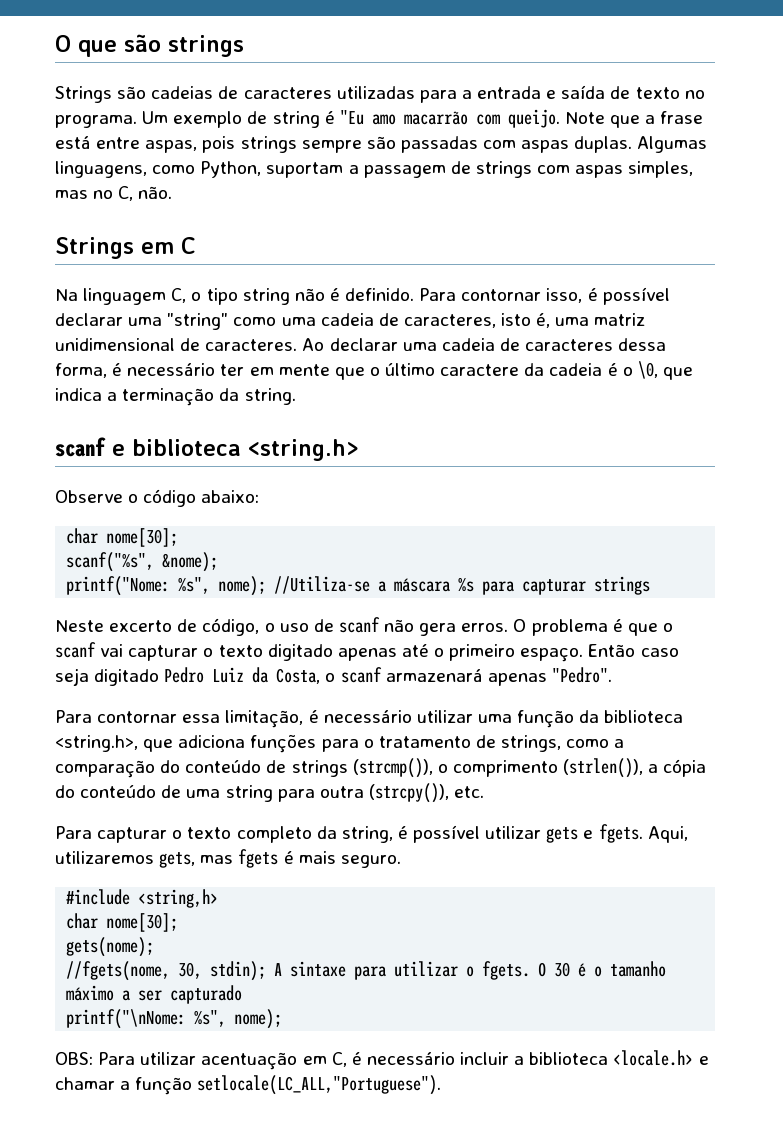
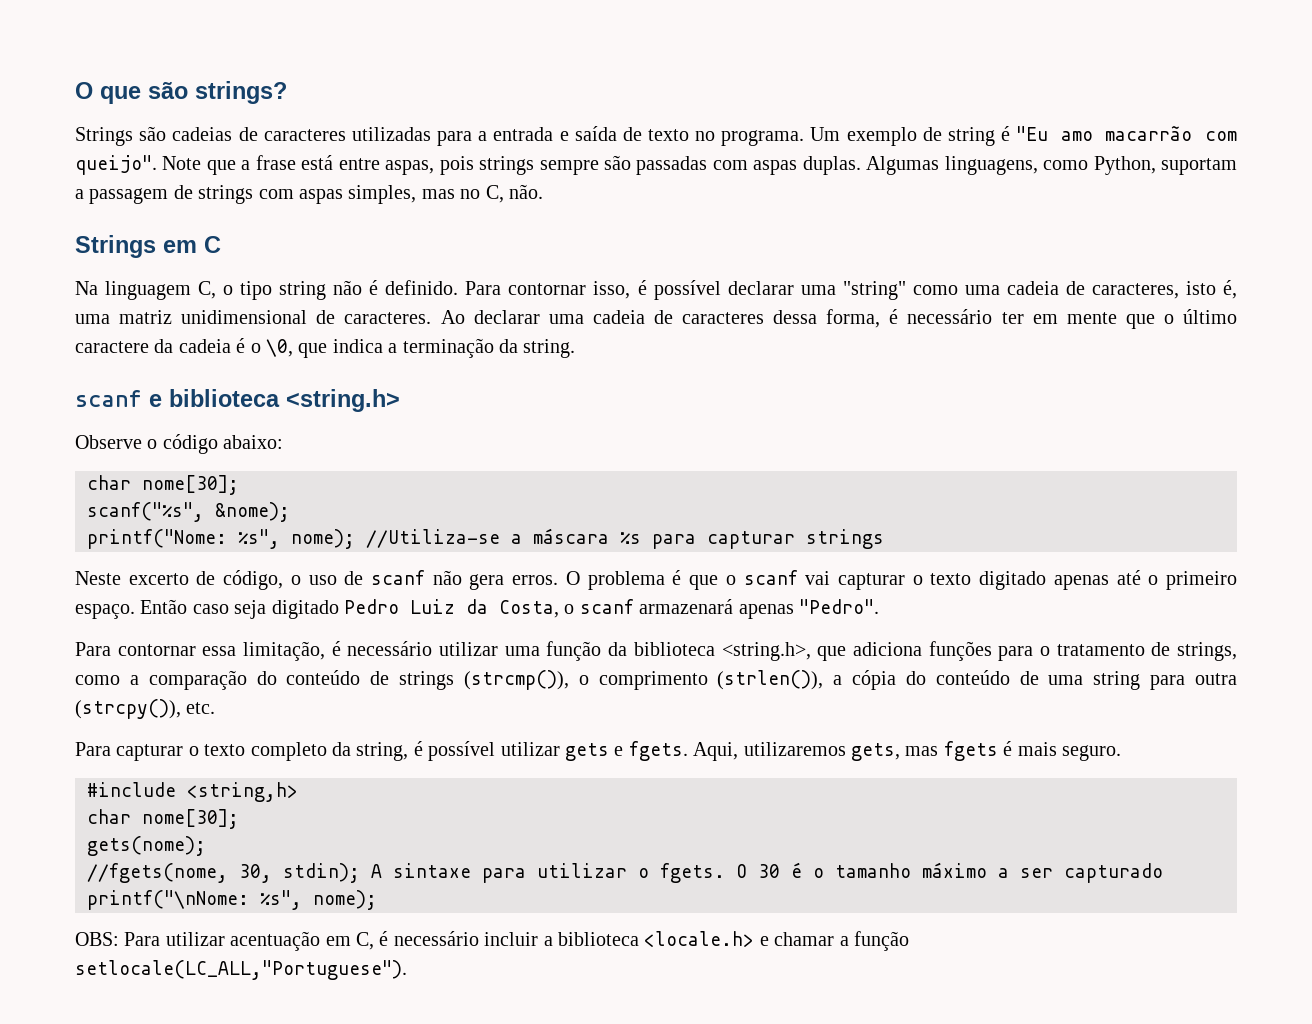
[168,35,244,57] strings -> [195,81,287,104] strings?
[507,109,560,128] queijo. -> [75,155,157,175] queijo".

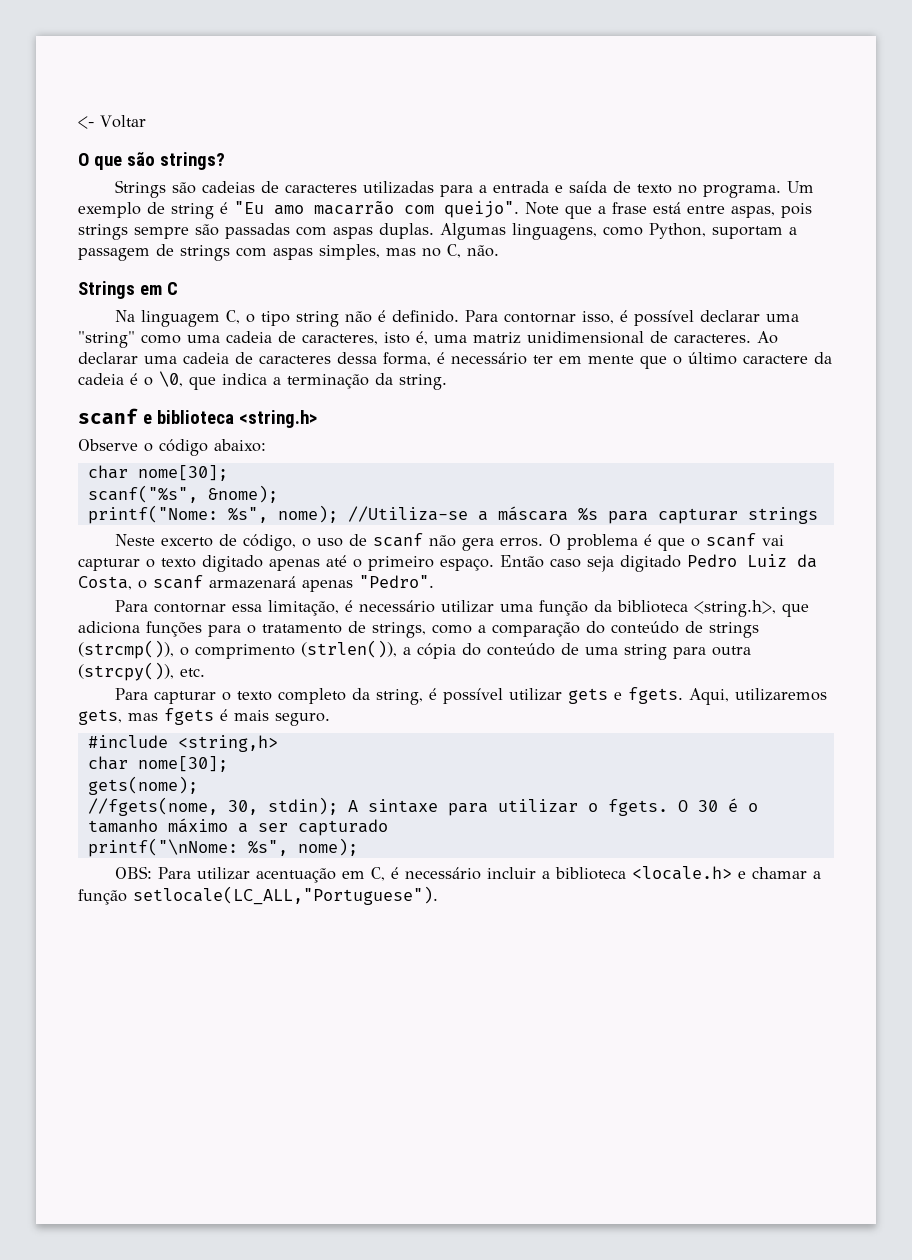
(75, 90) none -> [78,115,146,129] <- Voltar //

